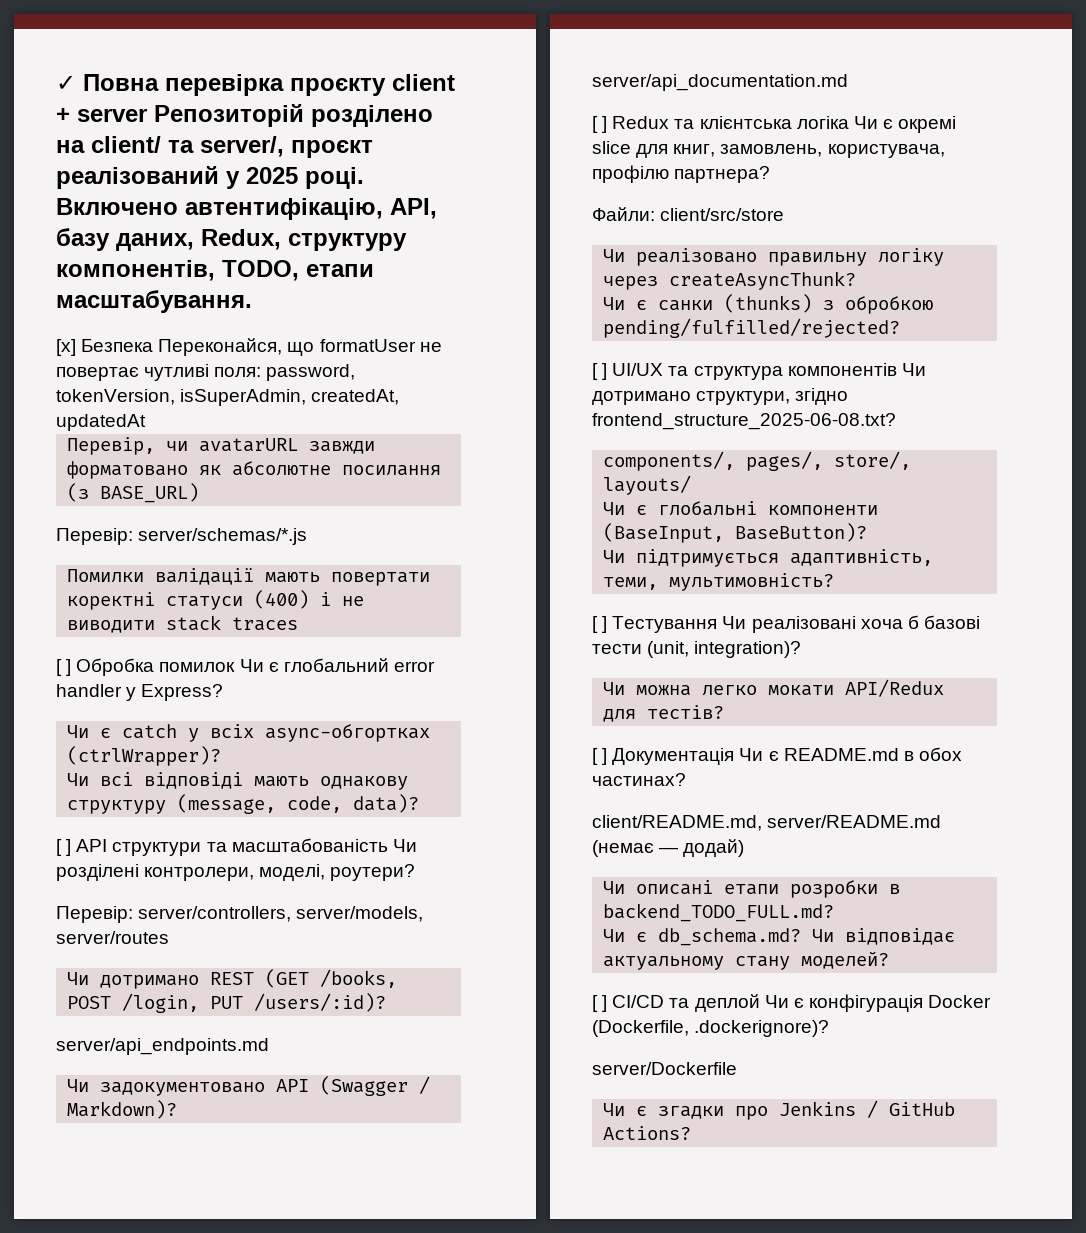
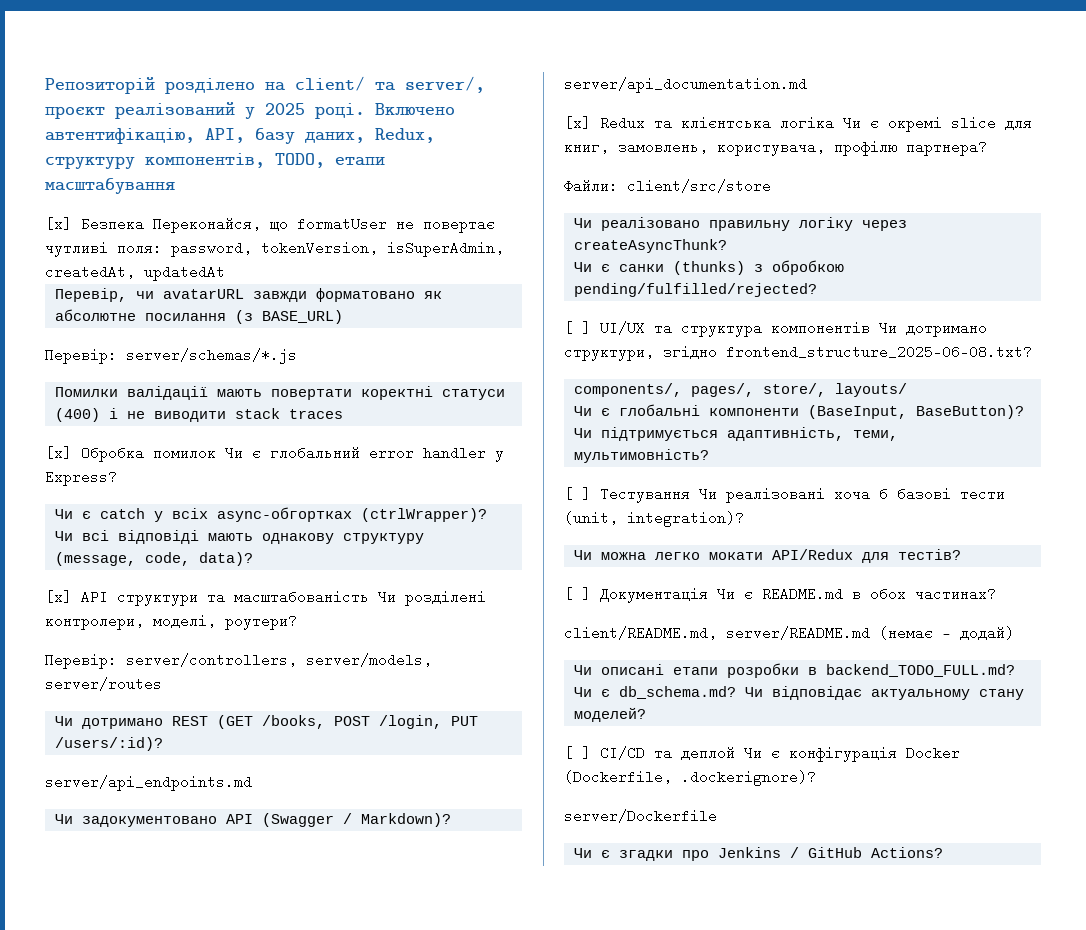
[56,74,455,96] [56,108,147,122] ✓ Повна перевірка проєкту client + server -> (45, 85) none
[56,290,252,313] масштабування. -> [45,178,175,194] масштабування
[56,659,72,676] [ ] -> [45,446,72,460] [x]
[56,839,72,856] [ ] -> [45,590,72,604] [x]
[592,116,608,133] [ ] -> [564,116,591,130] [x]

